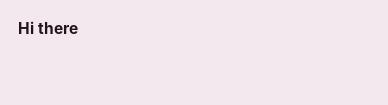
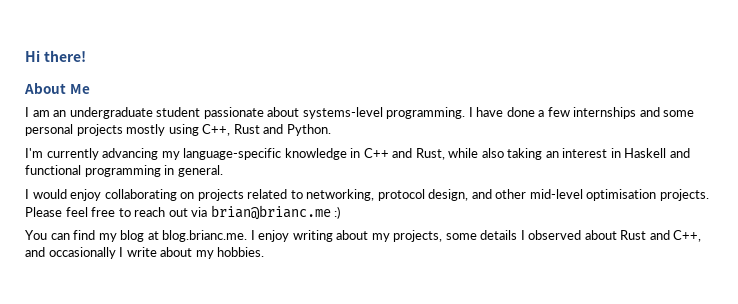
[38,22,79,34] there -> [43,50,86,62] [24,82,90,94] [25,107,695,119] [25,124,331,136] [25,148,690,160] [25,165,223,177] [25,189,709,201] [25,205,341,220] [25,230,702,242] [25,247,265,259] there! // About Me // I am an undergraduate student passionate about systems-level programming. I have done a few internships and some personal projects mostly using C++, Rust and Python. // I'm currently advancing my language-specific knowledge in C++ and Rust, while also taking an interest in Haskell and functional programming in general. // I would enjoy collaborating on projects related to networking, protocol design, and other mid-level optimisation projects. Please feel free to reach out via brian@brianc.me :) // You can find my blog at blog.brianc.me. I enjoy writing about my projects, some details I observed about Rust and C++, and occasionally I write about my hobbies.

